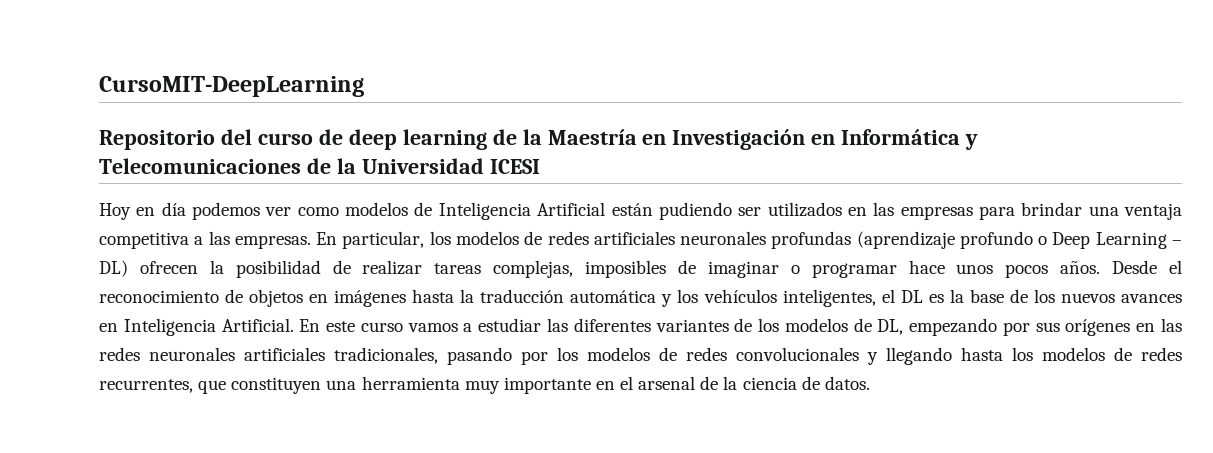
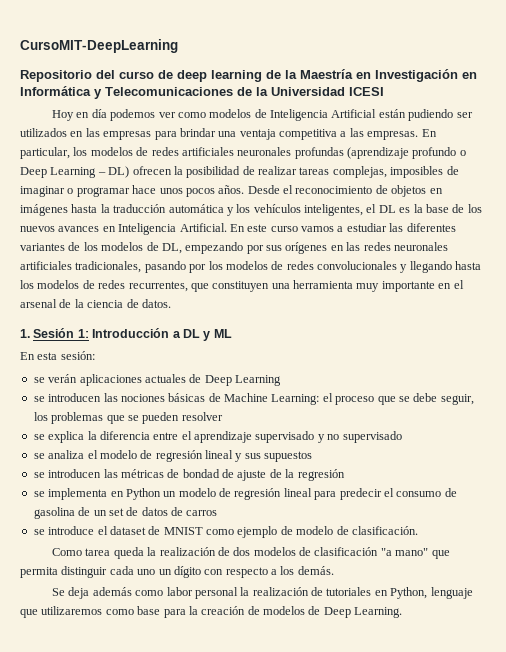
(870, 383) none -> [20,328,232,341] [20,351,95,360] [33,374,281,386] [33,393,474,405] [33,412,223,424] [33,431,402,443] [33,450,313,462] [33,469,345,481] [33,488,457,500] [33,507,218,519] [33,526,418,538] [52,547,450,559] [20,566,334,578] [52,587,473,599] [20,606,403,618] // 1. Sesión 1: Introducción a DL y ML // En esta sesión: // se verán aplicaciones actuales de Deep Learning // se introducen las nociones básicas de Machine Learning: el proceso que se debe seguir, los problemas que se pueden resolver // se explica la diferencia entre el aprendizaje supervisado y no supervisado // se analiza el modelo de regresión lineal y sus supuestos // se introducen las métricas de bondad de ajuste de la regresión // se implementa en Python un modelo de regresión lineal para predecir el consumo de gasolina de un set de datos de carros // se introduce el dataset de MNIST como ejemplo de modelo de clasificación. // Como tarea queda la realización de dos modelos de clasificación "a mano" que permita distinguir cada uno un dígito con respecto a los demás. // Se deja además como labor personal la realización de tutoriales en Python, lenguaje que utilizaremos como base para la creación de modelos de Deep Learning.

